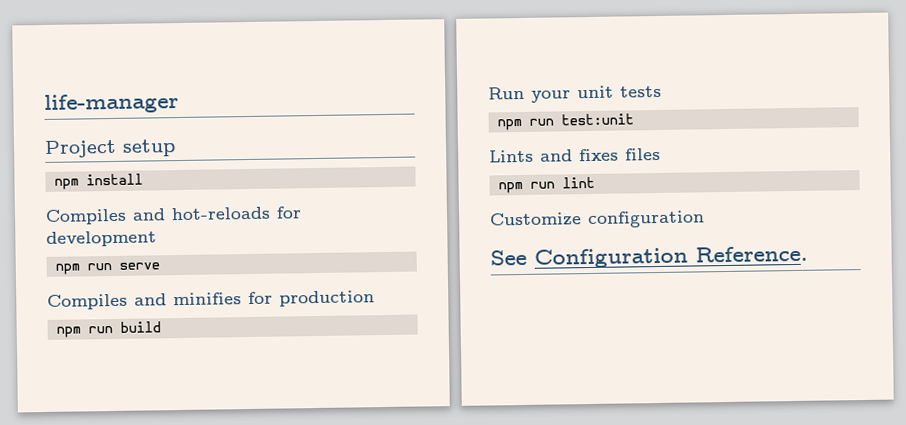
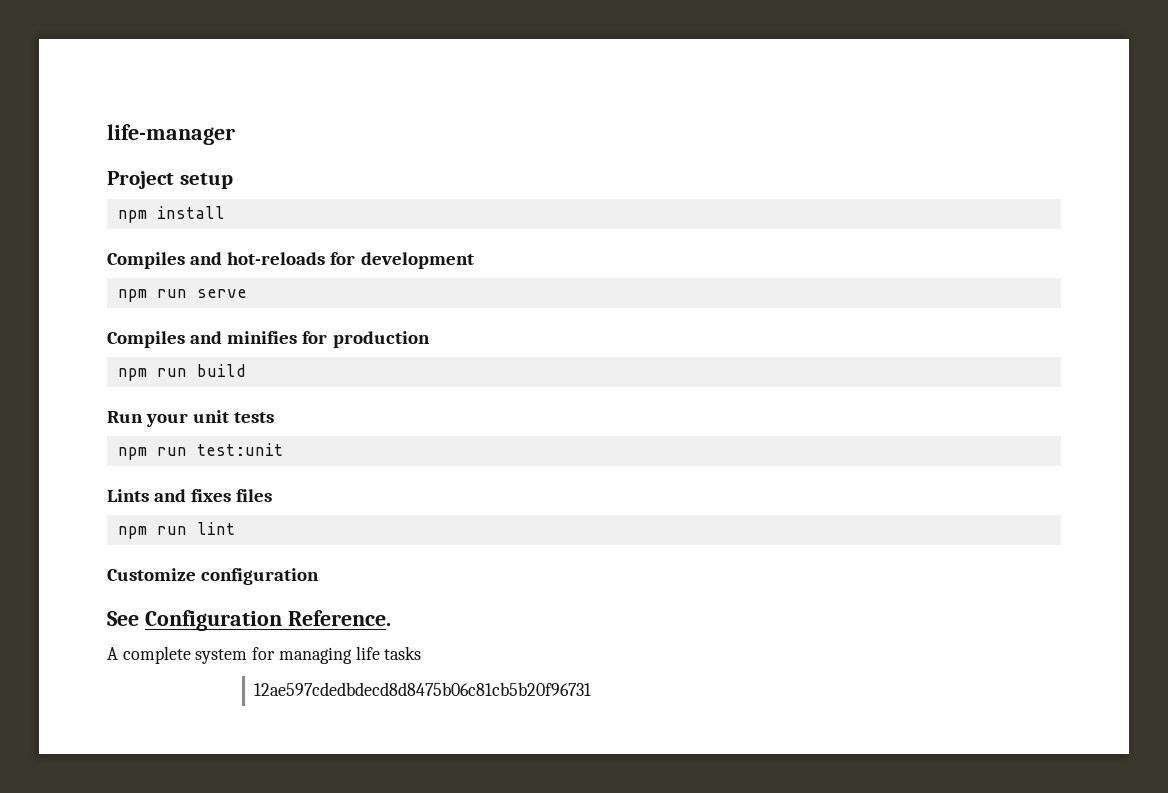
(808, 254) none -> [107,646,422,664] [254,682,592,696] // A complete system for managing life tasks // 12ae597cdedbdecd8d8475b06c81cb5b20f96731

